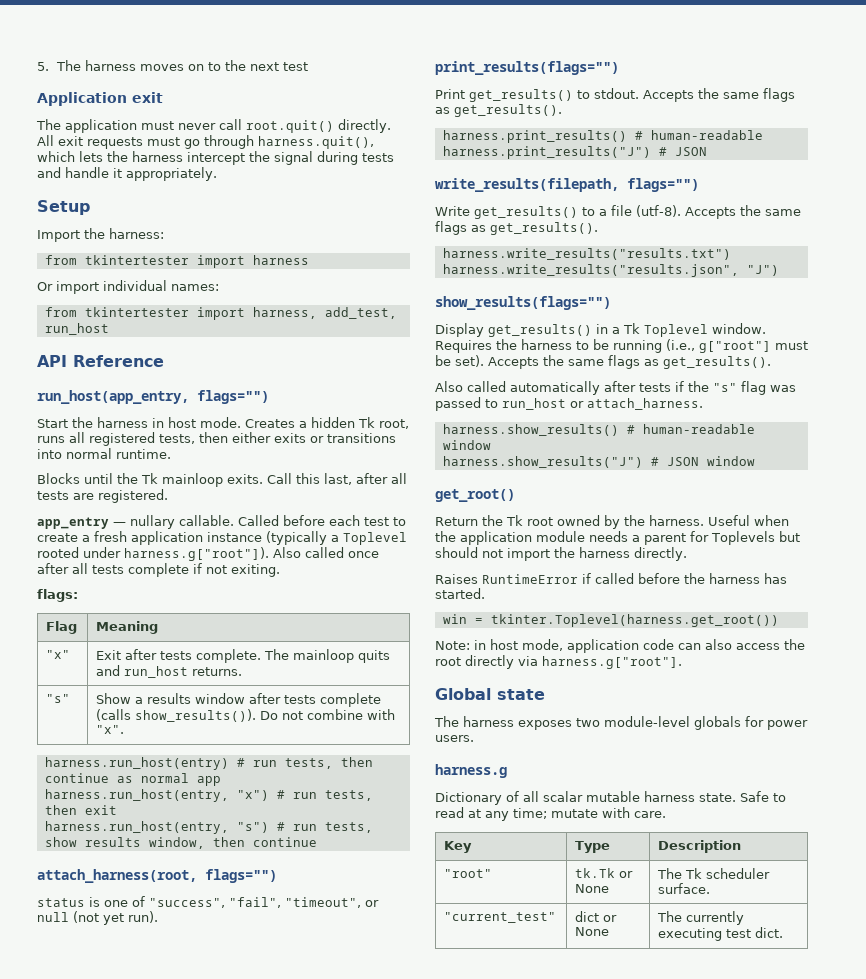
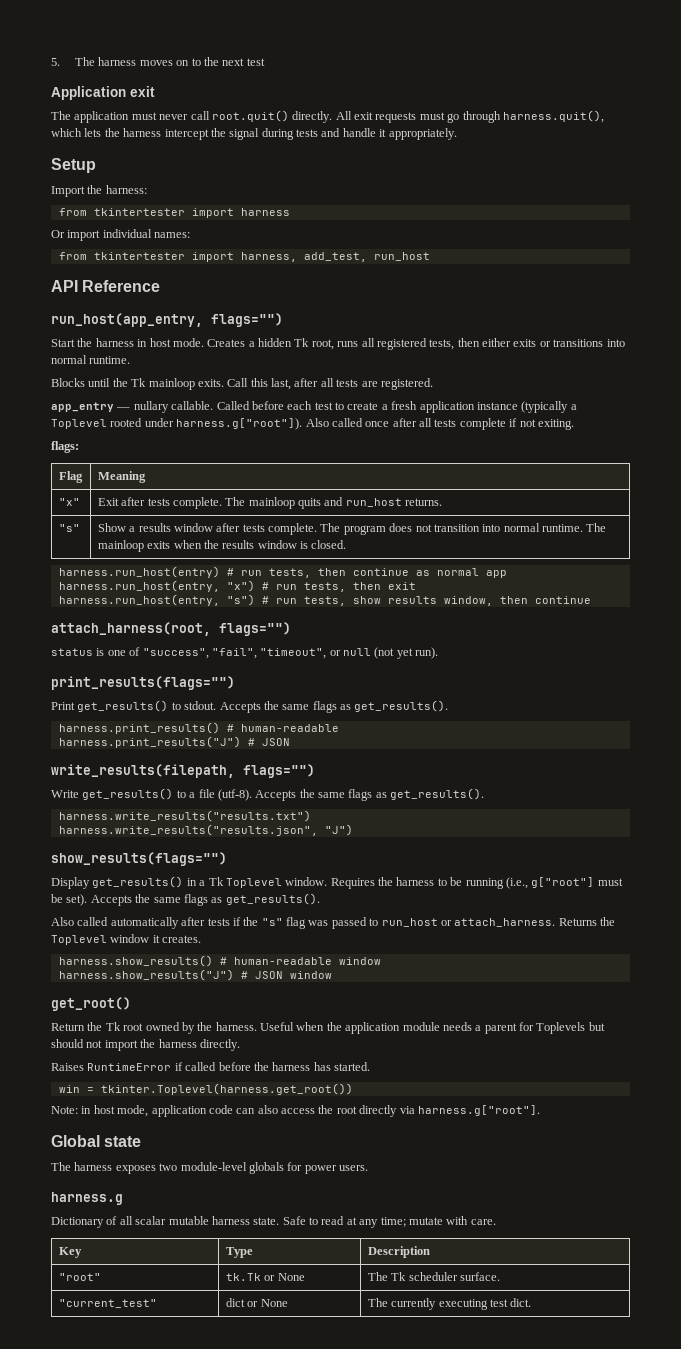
[320,693,382,707] [96,709,396,722] [96,725,125,734] complete (calls show_results()). Do not combine with "x". -> [268,523,607,535] [97,540,347,552] complete. The program does not transition into normal runtime. The mainloop exits when the results window is closed.
(703, 404) none -> [558,917,615,926] [51,934,202,945] Returns the Toplevel window it creates.

